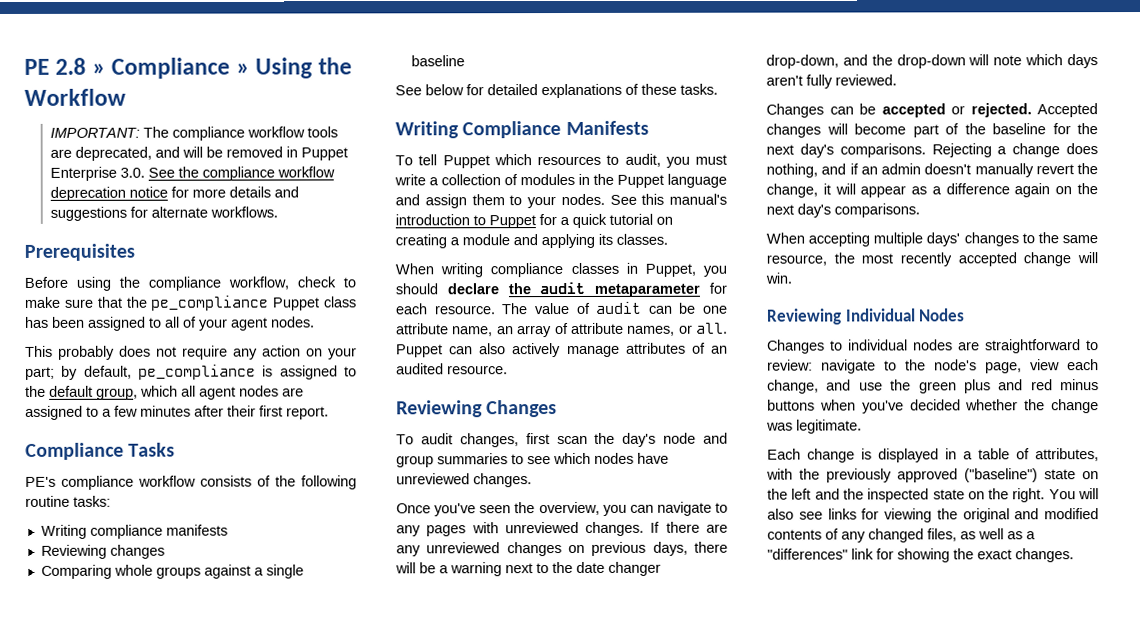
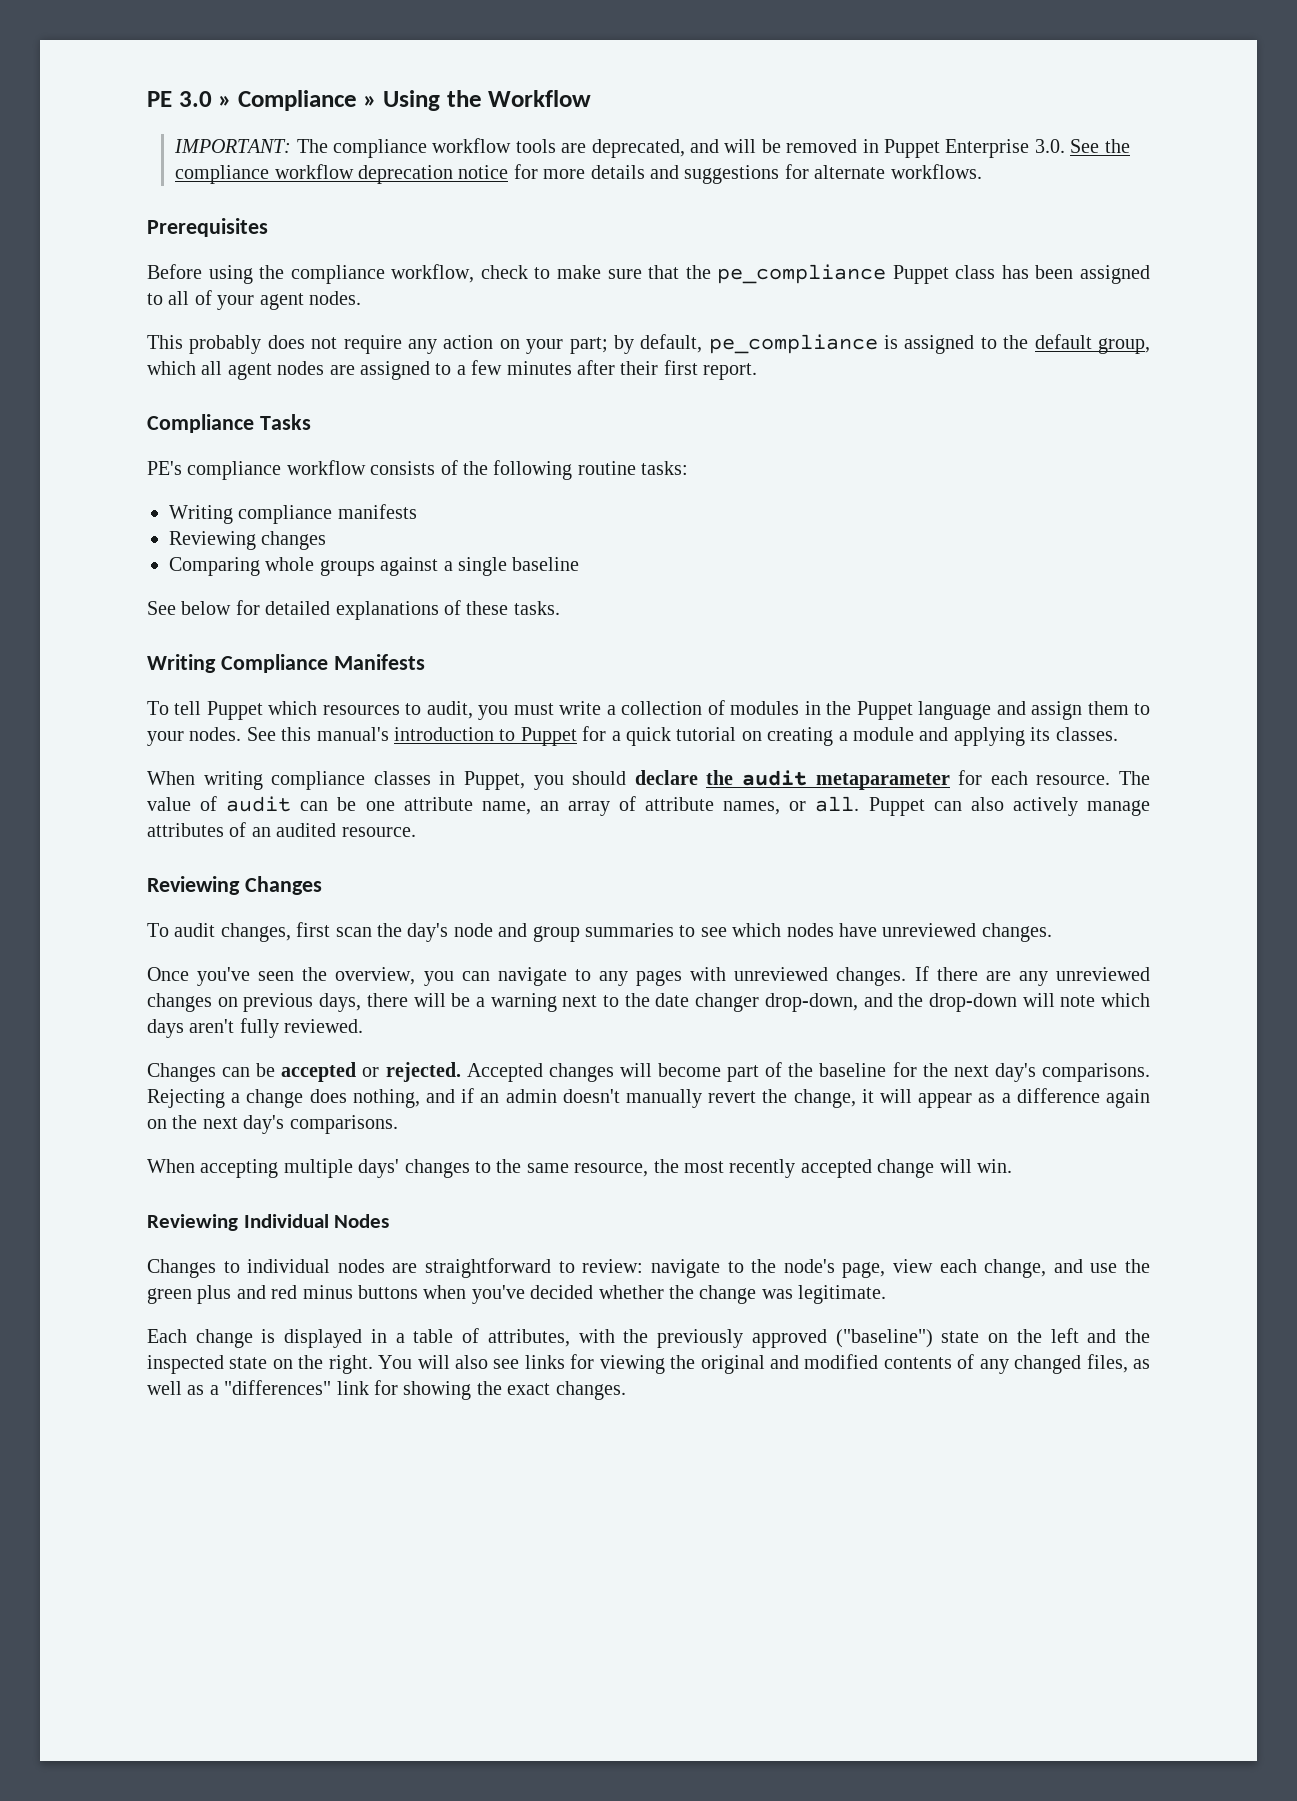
[55,57,87,75] 2.8 -> [178,91,212,107] 3.0

